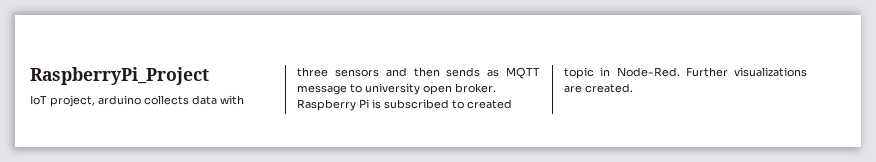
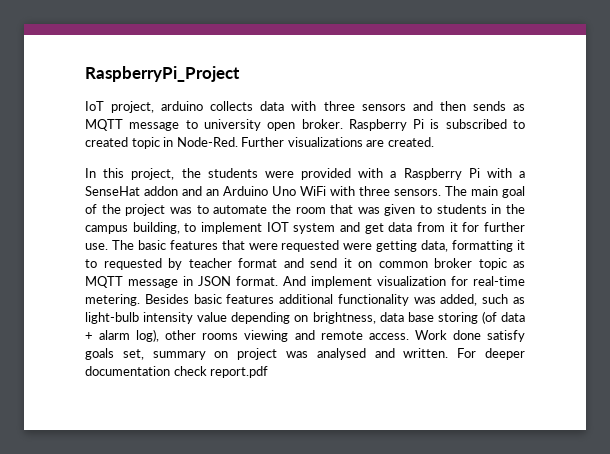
(633, 88) none -> [85,168,526,180] [85,186,525,198] [85,204,526,216] [85,222,526,234] [85,240,526,252] [85,258,525,270] [85,276,525,288] [85,294,525,306] [85,311,526,324] [85,329,525,342] [85,348,525,360] [85,366,269,378] // In this project, the students were provided with a Raspberry Pi with a SenseHat addon and an Arduino Uno WiFi with three sensors. The main goal of the project was to automate the room that was given to students in the campus building, to implement IOT system and get data from it for further use. The basic features that were requested were getting data, formatting it to requested by teacher format and send it on common broker topic as MQTT message in JSON format. And implement visualization for real-time metering. Besides basic features additional functionality was added, such as light-bulb intensity value depending on brightness, data base storing (of data + alarm log), other rooms viewing and remote access. Work done satisfy goals set, summary on project was analysed and written. For deeper documentation check report.pdf

